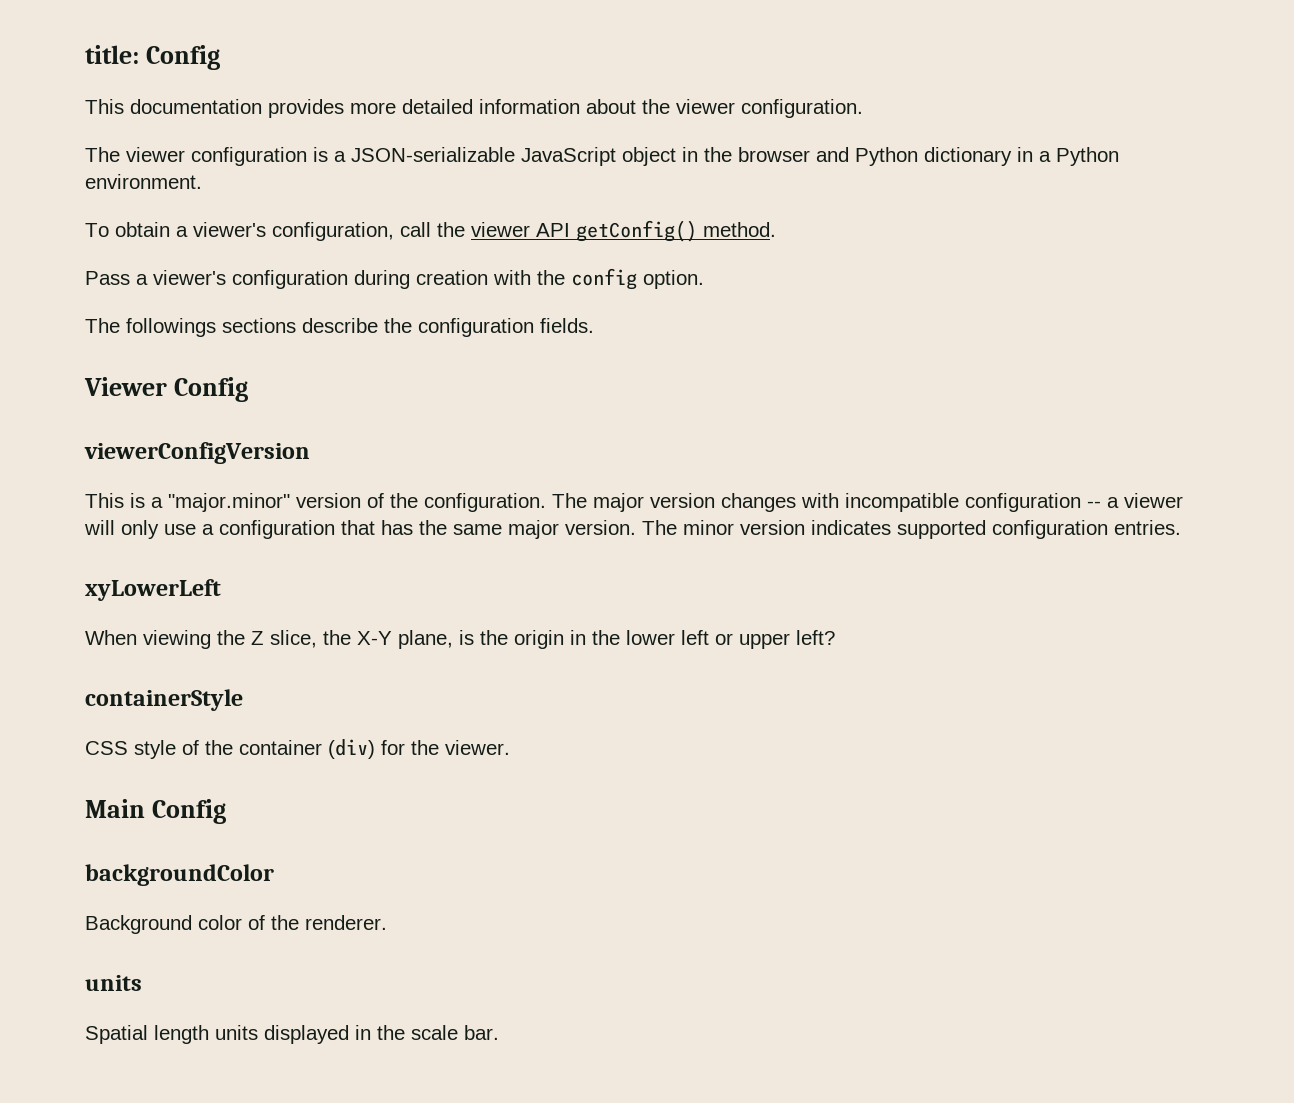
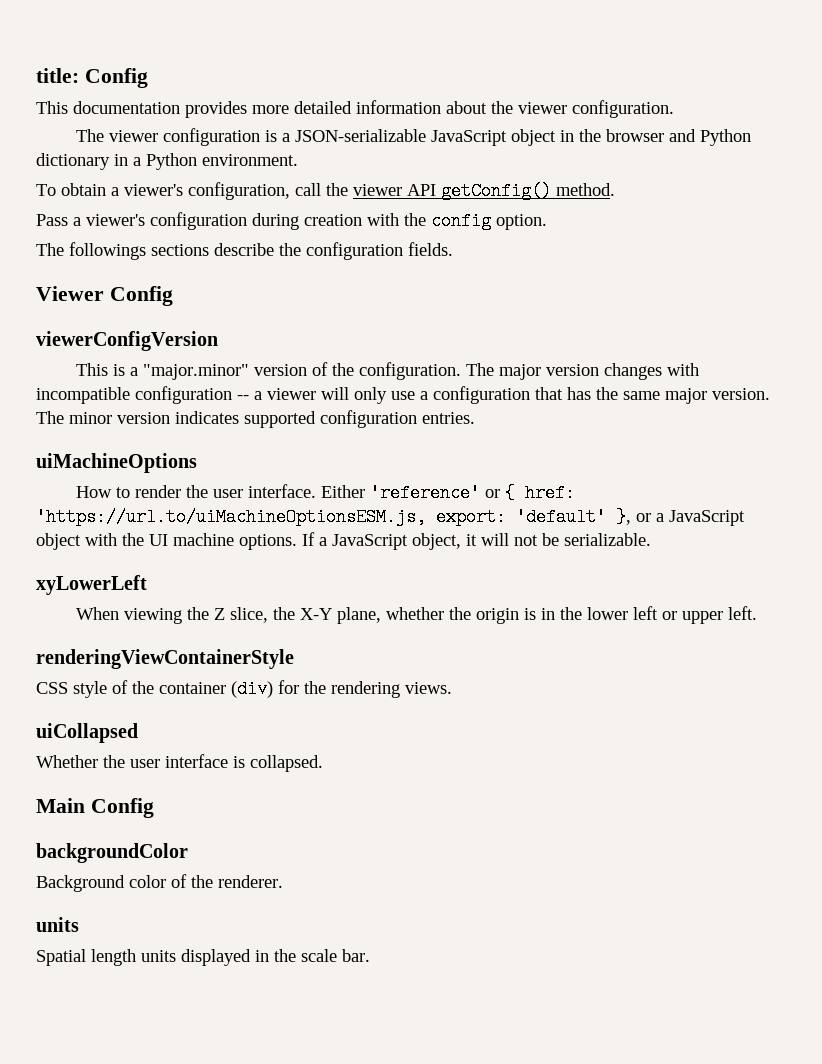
(1181, 527) none -> [36,453,197,473] [75,484,575,502] [36,508,745,526] [36,532,651,550] // uiMachineOptions // How to render the user interface. Either 'reference' or { href: 'https://url.to/uiMachineOptionsESM.js, export: 'default' }, or a JavaScript object with the UI machine options. If a JavaScript object, it will not be serializable.
[459,630,474,645] is -> [385,607,444,620] whether
(564, 639) none -> [523,608,536,620] is
[796,630,835,645] [85,689,243,711] left? // containerStyle -> [727,606,757,620] [36,649,294,669] left. // renderingViewContainerStyle
[445,740,510,755] viewer. -> [331,681,452,698] [36,723,138,743] [36,754,323,772] rendering views. // uiCollapsed // Whether the user interface is collapsed.

